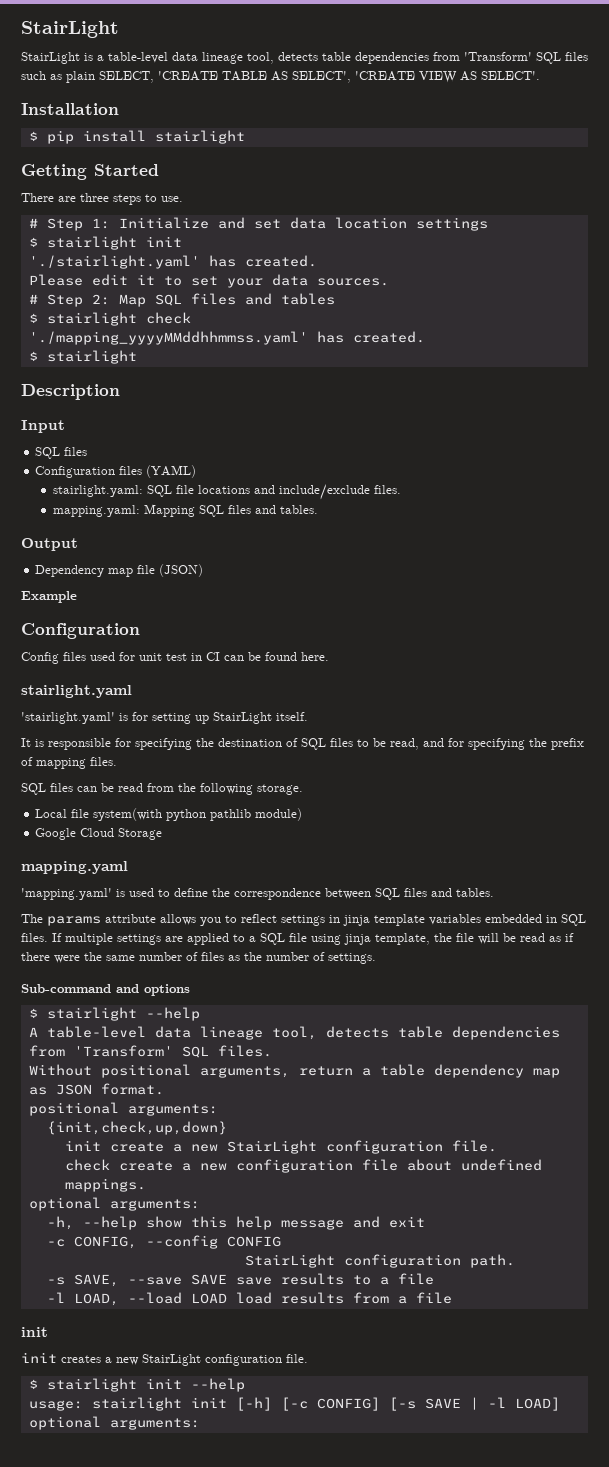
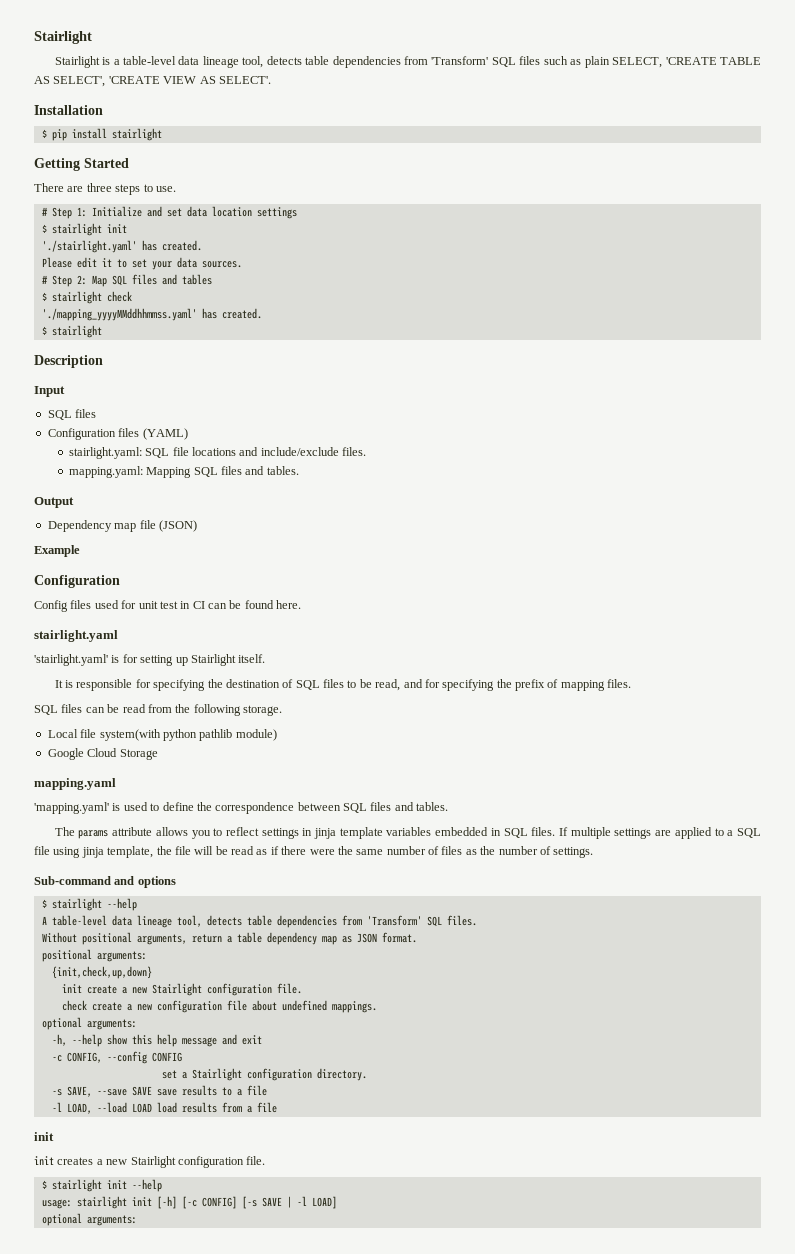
[21,21,119,38] [21,52,80,64] StairLight // StairLight -> [34,31,92,44] [54,56,100,68] Stairlight // Stairlight
[213,712,272,724] StairLight -> [190,654,236,666] Stairlight
[226,1140,317,1154] StairLight -> [151,983,202,996] Stairlight
[244,1254,515,1268] StairLight configuration path. -> [161,1068,367,1081] set a Stairlight configuration directory.
[142,1354,201,1366] StairLight -> [130,1156,176,1168] Stairlight

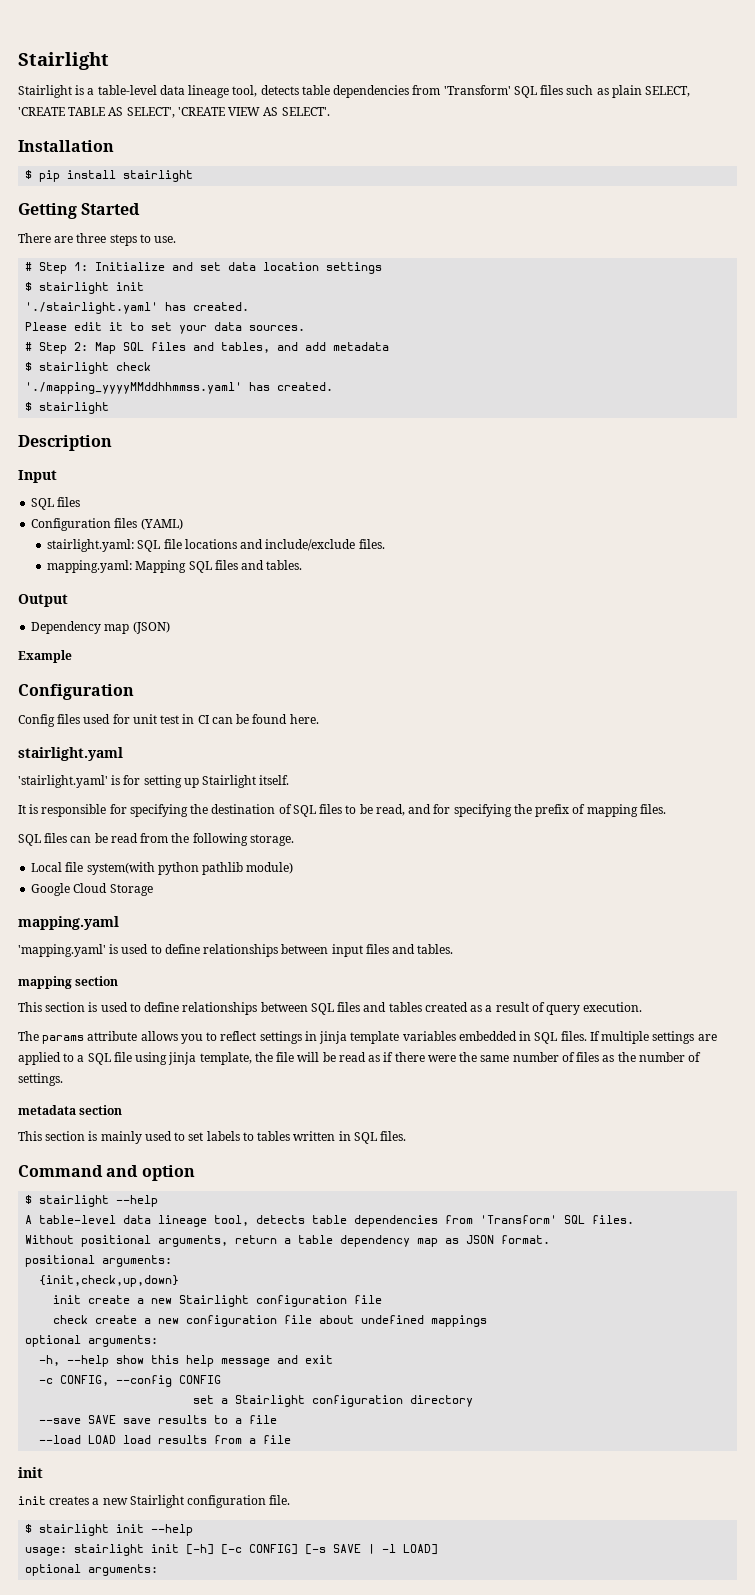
[181,274,212,285] tables -> [221,342,390,353] tables, and add metadata
[139,520,156,529] file -> (130, 629) none
[196,802,449,814] the correspondence between SQL files and tables. -> [203,944,454,957] [18,976,119,989] [18,1002,643,1015] relationships between input files and tables. // mapping section // This section is used to define relationships between SQL files and tables created as a result of query execution.
[34,876,176,888] Sub-command and options -> [18,1105,123,1115] [18,1131,407,1144] [18,1165,195,1181] metadata section // This section is mainly used to set labels to tables written in SQL files. // Command and option
[276,983,302,994] file. -> [354,1295,383,1304] file
[331,1001,377,1013] mappings. -> [431,1315,488,1327] mappings
[316,1068,367,1081] [51,1086,92,1097] directory. // -s SAVE, -> [410,1395,474,1407] directory //
[51,1102,92,1114] -l LOAD, -> (278, 1419) none

